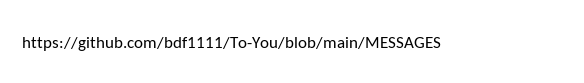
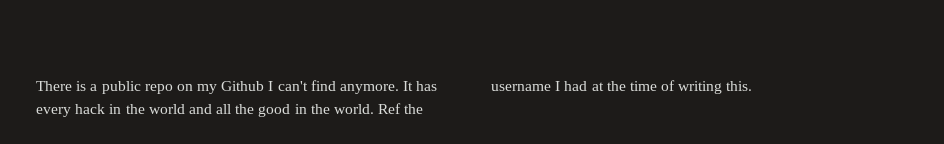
[22,37,441,51] https://github.com/bdf1111/To-You/blob/main/MESSAGES -> [36,80,438,94] [36,103,424,117] [491,80,753,94] There is a public repo on my Github I can't find anymore. It has every hack in the world and all the good in the world. Ref the username I had at the time of writing this.

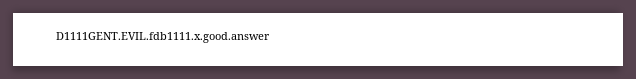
[36,80,438,94] [36,103,424,117] [491,80,753,94] There is a public repo on my Github I can't find anymore. It has every hack in the world and all the good in the world. Ref the username I had at the time of writing this. -> [56,32,270,43] D1111GENT.EVIL.fdb1111.x.good.answer

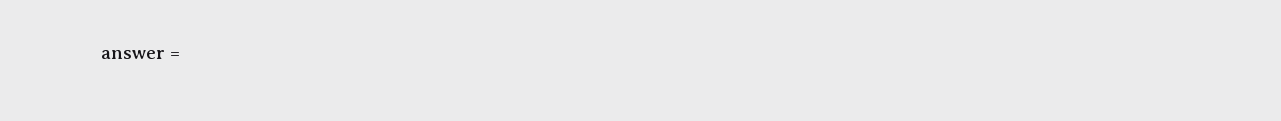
[56,32,270,43] D1111GENT.EVIL.fdb1111.x.good.answer -> [101,50,181,59] answer =

